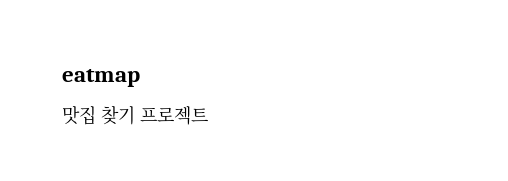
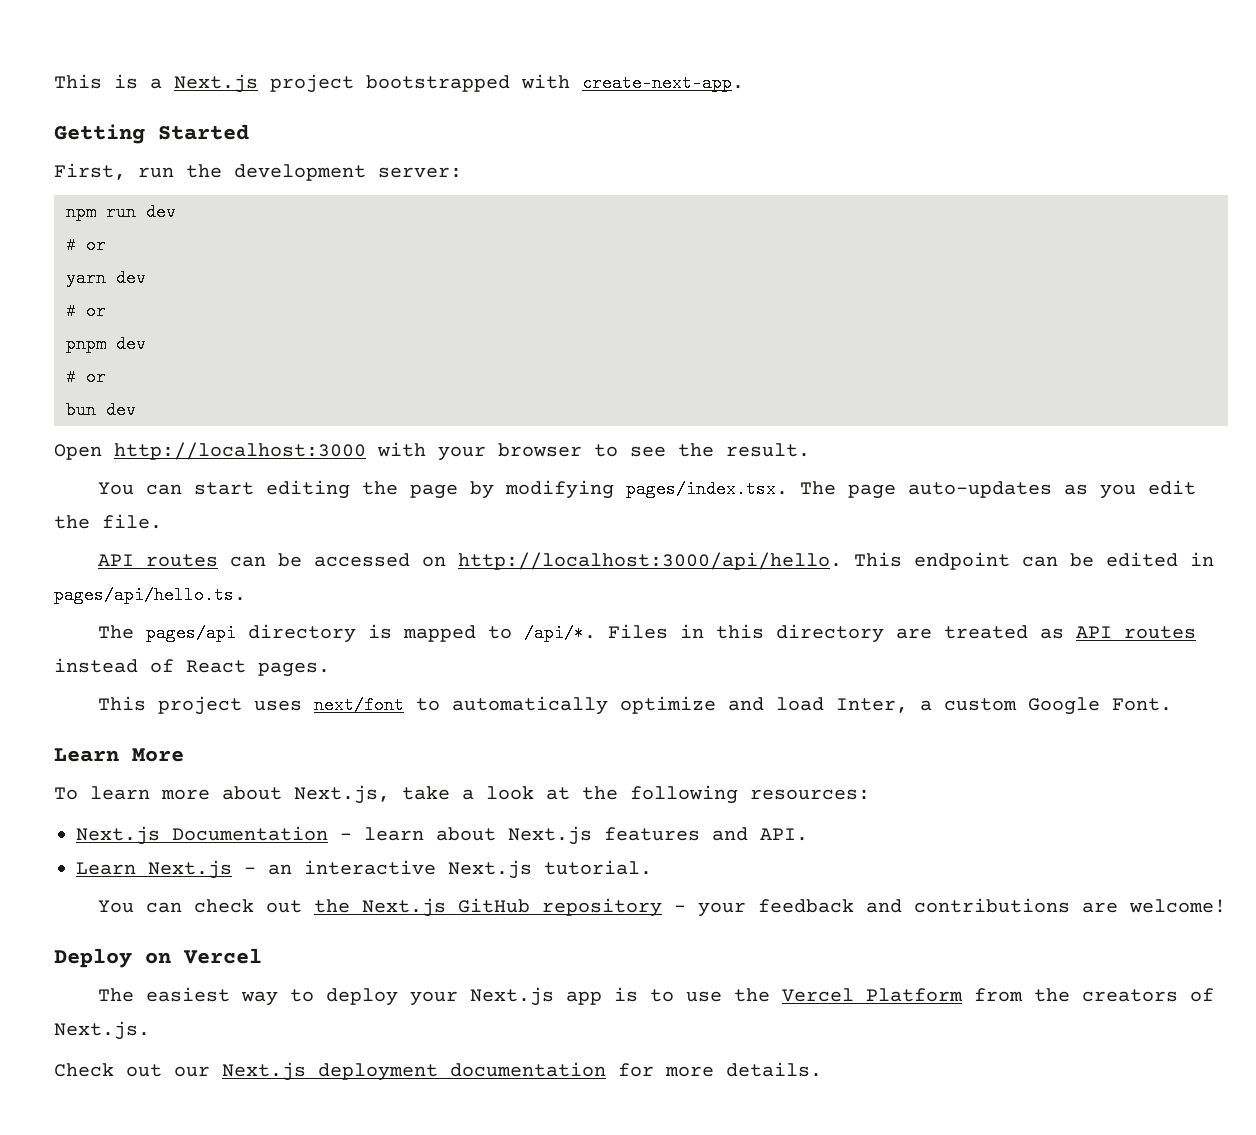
[62,69,140,87] [62,105,208,125] eatmap // 맛집 찾기 프로젝트 -> [54,74,744,93] [54,124,249,144] [54,163,462,181] [66,203,176,221] [66,236,106,254] [66,269,146,287] [66,302,106,320] [66,335,146,353] [66,368,106,386] [66,401,136,419] [54,442,810,461] [98,480,1197,499] [54,514,162,529] [98,552,1215,570] [54,586,246,604] [98,624,1197,643] [54,658,330,677] [98,696,1173,715] [54,748,184,762] [54,785,870,804] [76,826,808,845] [76,860,652,879] [98,898,1227,917] [54,948,262,968] [98,987,1215,1006] [54,1021,150,1040] [54,1062,822,1081] This is a Next.js project bootstrapped with create-next-app. // Getting Started // First, run the development server: // npm run dev // # or // yarn dev // # or // pnpm dev // # or // bun dev // Open http://localhost:3000 with your browser to see the result. // You can start editing the page by modifying pages/index.tsx. The page auto-updates as you edit the file. // API routes can be accessed on http://localhost:3000/api/hello. This endpoint can be edited in pages/api/hello.ts. // The pages/api directory is mapped to /api/*. Files in this directory are treated as API routes instead of React pages. // This project uses next/font to automatically optimize and load Inter, a custom Google Font. // Learn More // To learn more about Next.js, take a look at the following resources: // Next.js Documentation - learn about Next.js features and API. // Learn Next.js - an interactive Next.js tutorial. // You can check out the Next.js GitHub repository - your feedback and contributions are welcome! // Deploy on Vercel // The easiest way to deploy your Next.js app is to use the Vercel Platform from the creators of Next.js. // Check out our Next.js deployment documentation for more details.

